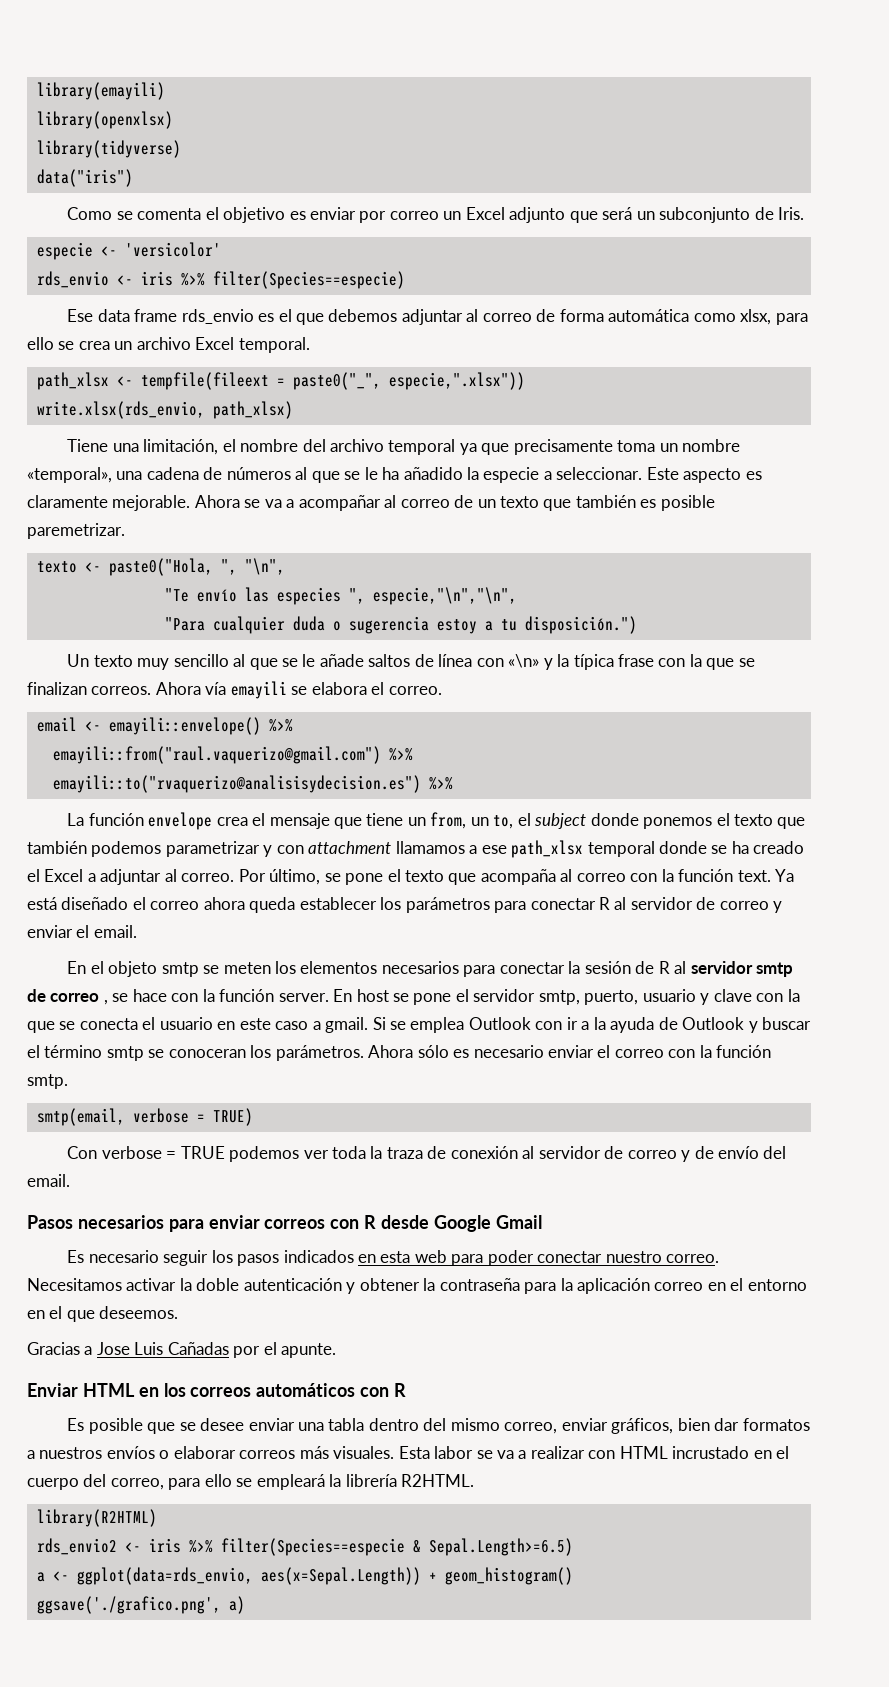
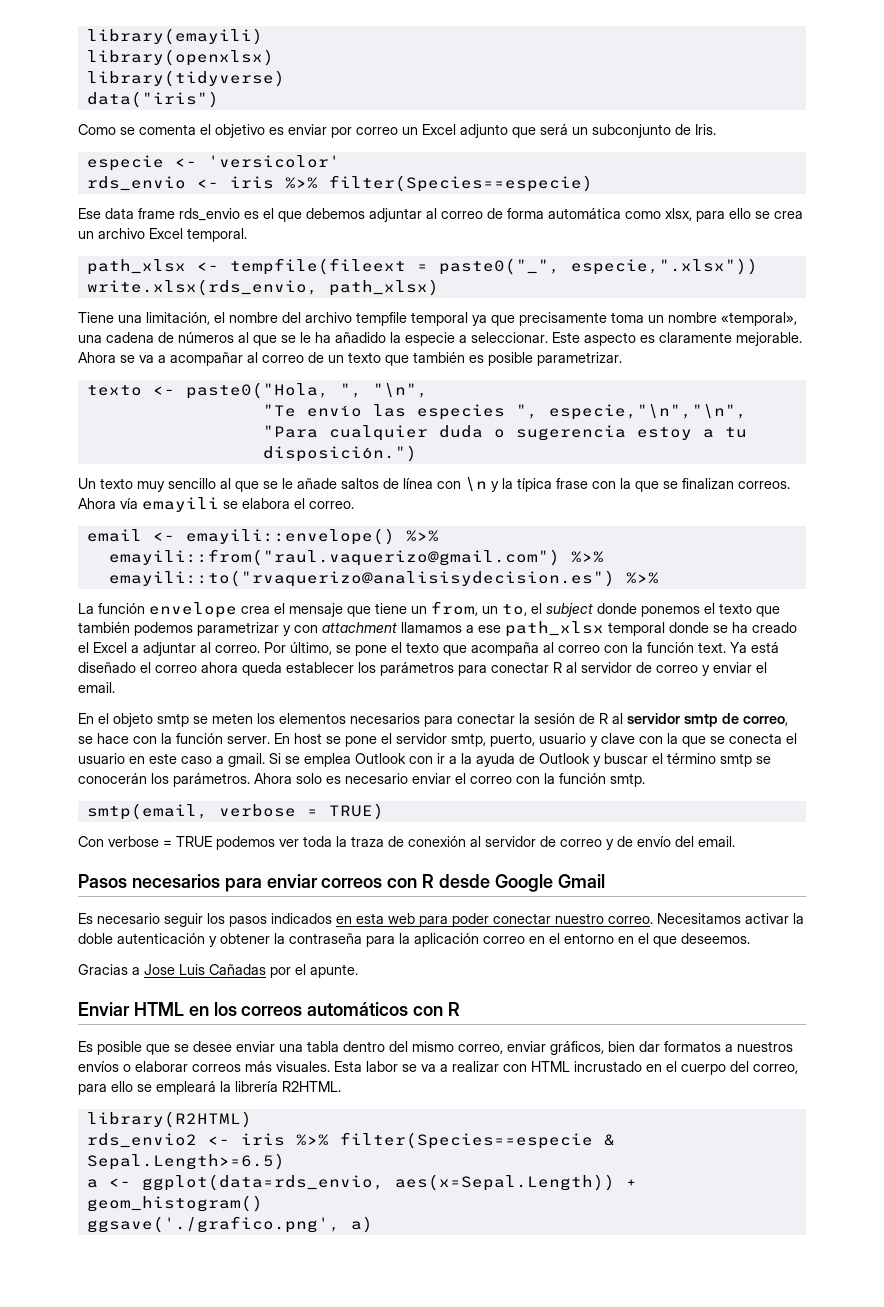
(385, 445) none -> [356,312,407,326] tempfile
[27,523,125,539] paremetrizar. -> [537,352,622,366] parametrizar.
[508,654,540,668] «\n» -> [465,477,487,492] \n
[50,993,108,1005] correo , -> [743,716,788,726] correo,
[168,1049,246,1058] conoceran -> [78,773,147,784] conocerán
[417,1045,449,1058] sólo -> [296,773,322,784] solo

